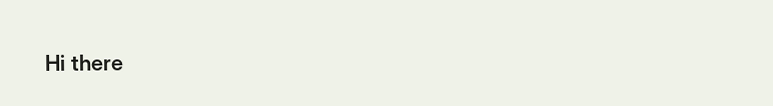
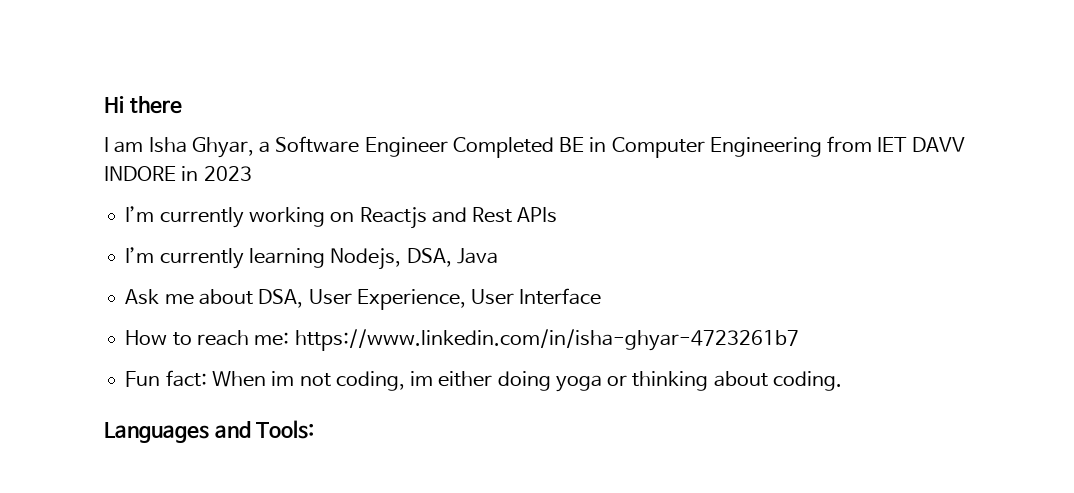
(124, 62) none -> [104,136,965,158] [104,166,252,181] [125,206,558,229] [125,247,498,270] [125,288,602,310] [125,329,799,351] [125,370,842,392] [104,420,315,443] // I am Isha Ghyar, a Software Engineer Completed BE in Computer Engineering from IET DAVV INDORE in 2023 // I’m currently working on Reactjs and Rest APIs // I’m currently learning Nodejs, DSA, Java // Ask me about DSA, User Experience, User Interface // How to reach me: https://www.linkedin.com/in/isha-ghyar-4723261b7 // Fun fact: When im not coding, im either doing yoga or thinking about coding. // Languages and Tools:

